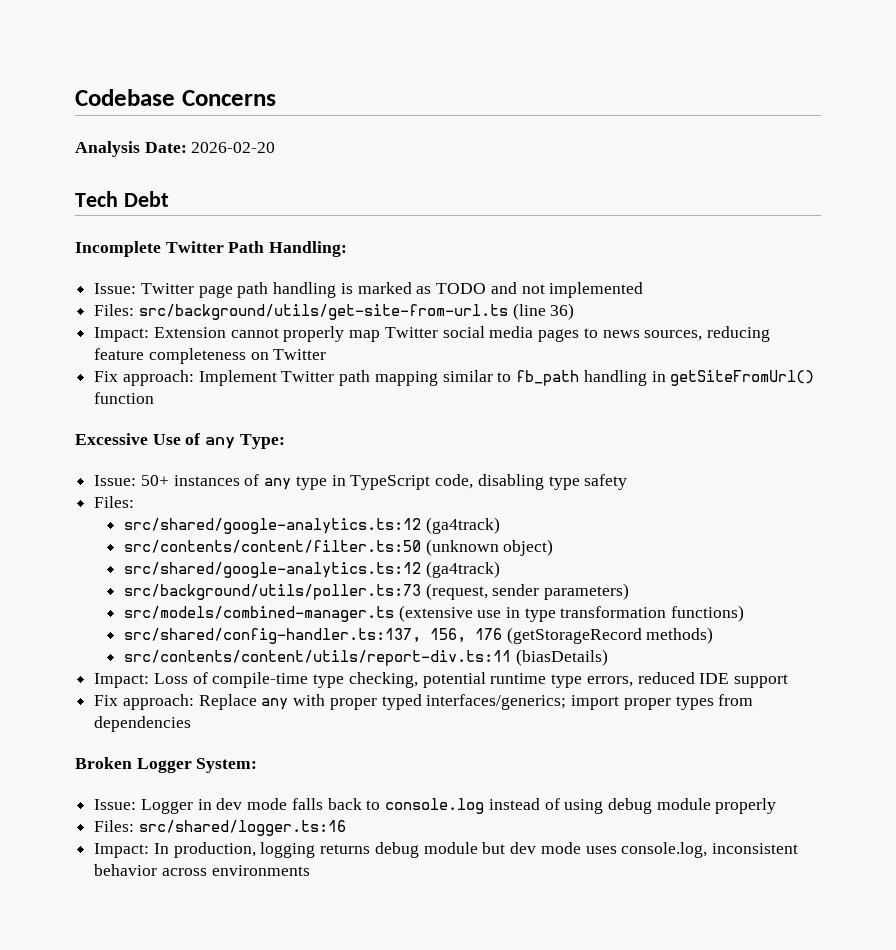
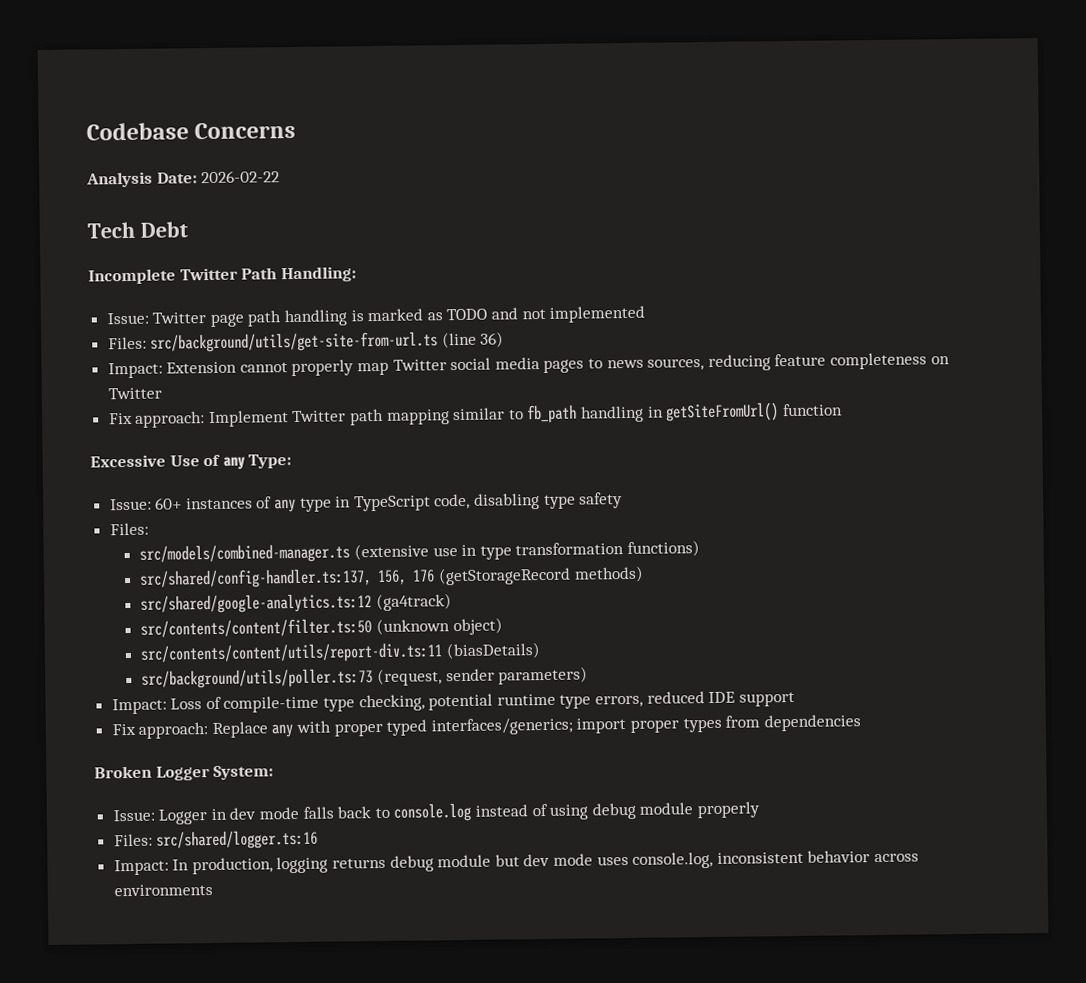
[191,142,276,153] 2026-02-20 -> [201,170,281,184] 2026-02-22
[140,475,169,486] 50+ -> [155,497,183,510] 60+
[123,517,500,534] [123,539,554,556] [123,561,500,578] [123,583,629,600] // src/shared/google-analytics.ts:12 (ga4track) // src/contents/content/filter.ts:50 (unknown object) // src/shared/google-analytics.ts:12 (ga4track) // src/background/utils/poller.ts:73 (request, sender parameters) -> (149, 529) none
[123,649,608,666] src/contents/content/utils/report-div.ts:11 (biasDetails) -> [140,593,452,614] [140,617,503,638] [140,642,541,664] [141,666,589,689] src/shared/google-analytics.ts:12 (ga4track) // src/contents/content/filter.ts:50 (unknown object) // src/contents/content/utils/report-div.ts:11 (biasDetails) // src/background/utils/poller.ts:73 (request, sender parameters)

